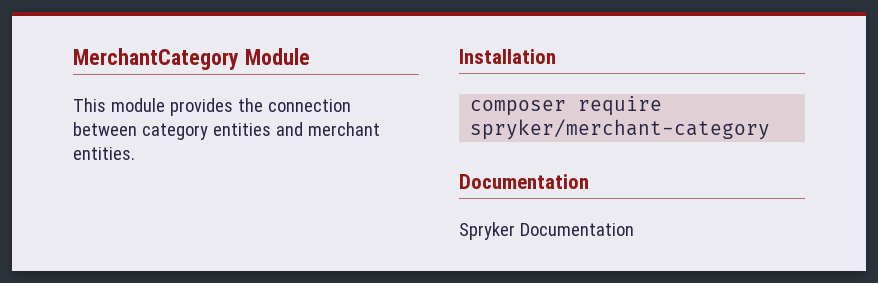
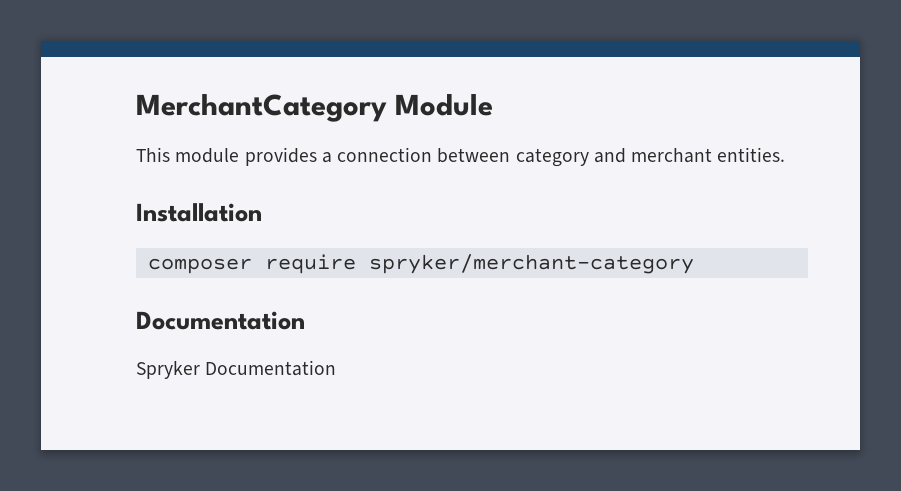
[237,98,263,112] the -> [321,152,332,163] a
[212,123,271,136] entities -> (589, 157) none

